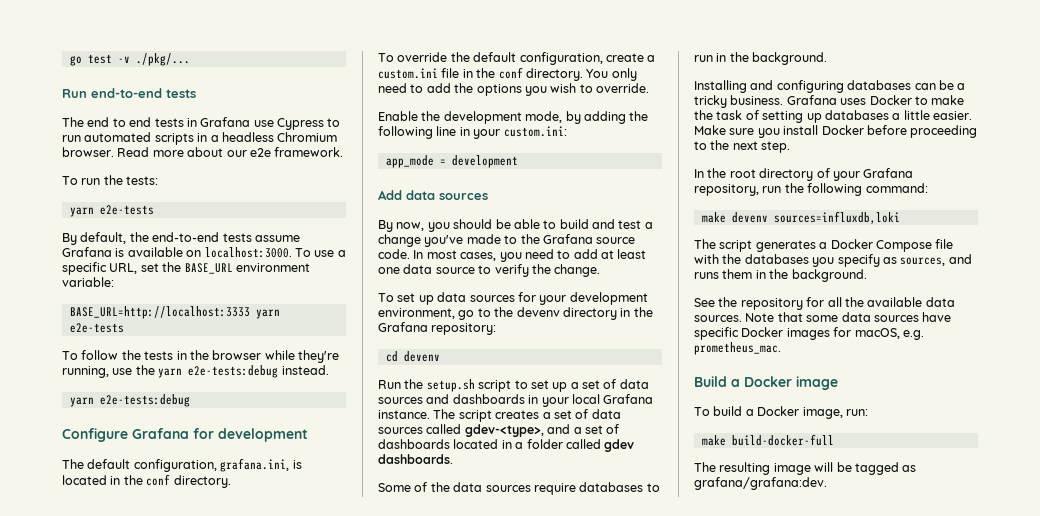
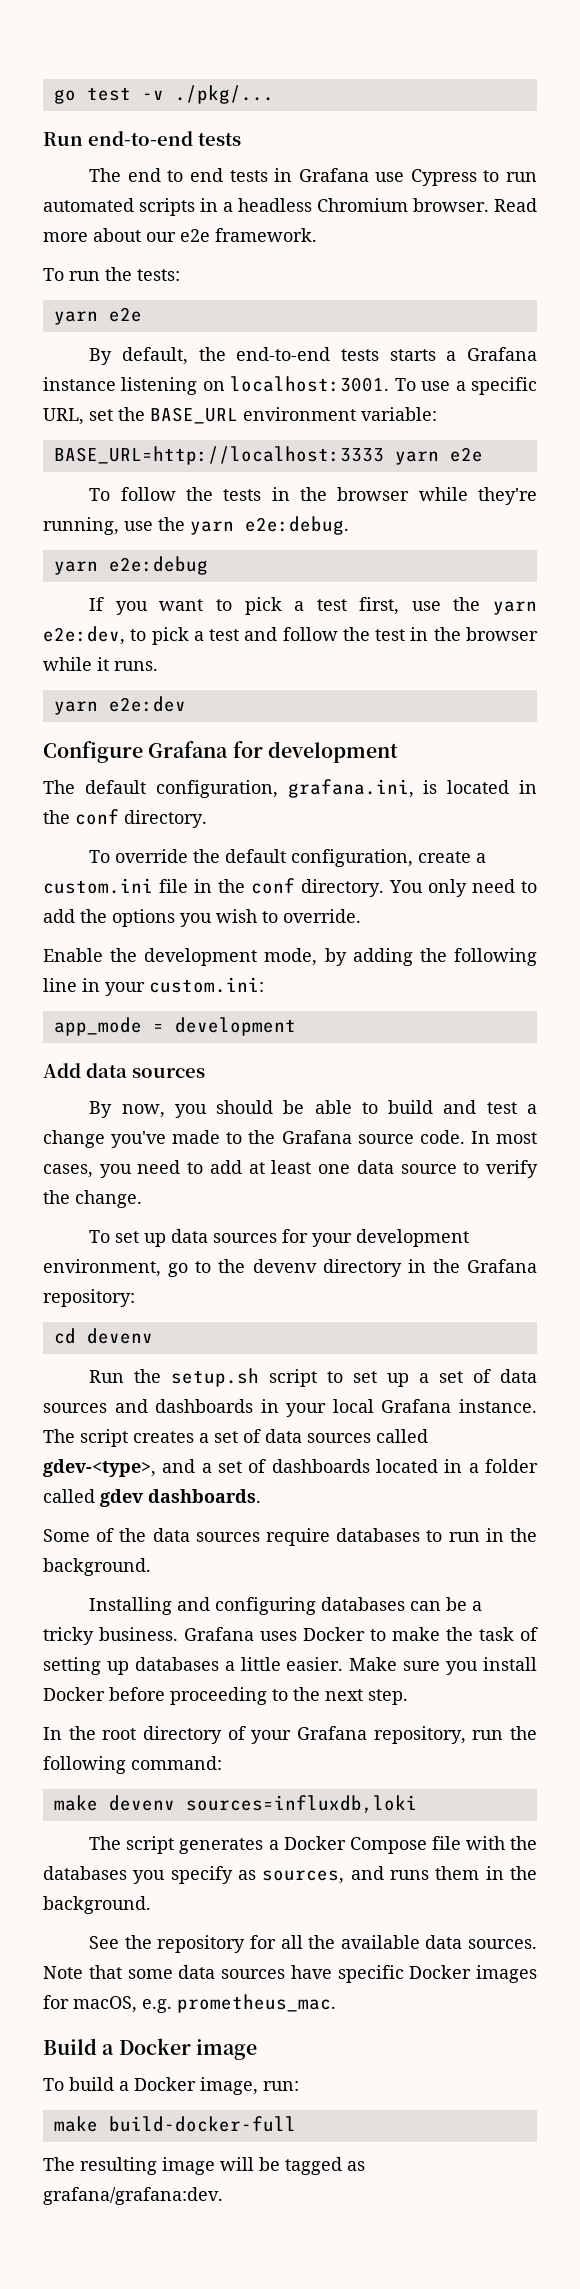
[99,205,154,215] e2e-tests -> [108,307,142,322] e2e
[254,235,300,242] [62,247,292,258] assume Grafana is available on localhost:3000. -> [389,347,537,361] [43,376,390,395] starts a Grafana instance listening on localhost:3001.
[69,323,124,333] e2e-tests -> [449,447,483,462] e2e
[188,365,329,378] [69,394,190,407] e2e-tests:debug instead. // yarn e2e-tests:debug -> [245,516,349,535] [53,556,208,575] [89,597,538,615] [43,626,538,645] [43,657,158,671] [53,696,186,715] e2e:debug. // yarn e2e:debug // If you want to pick a test first, use the yarn e2e:dev, to pick a test and follow the test in the browser while it runs. // yarn e2e:dev

